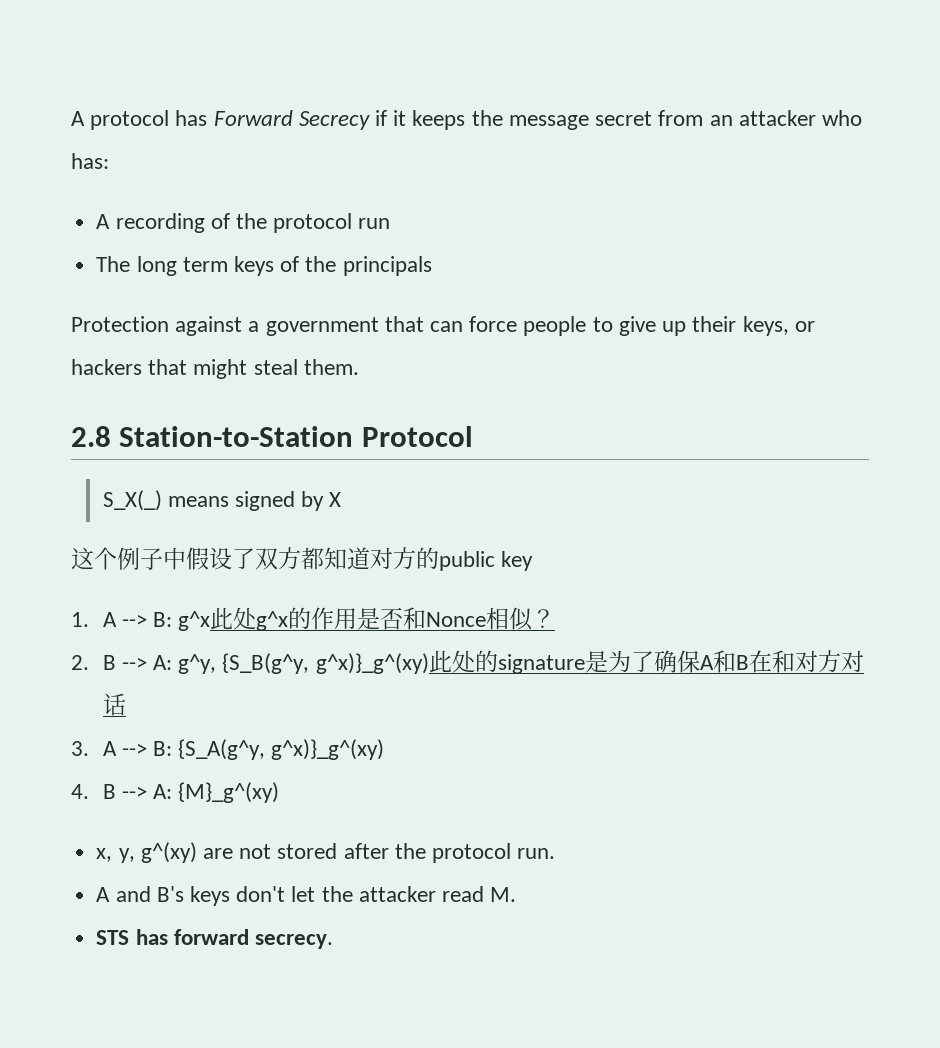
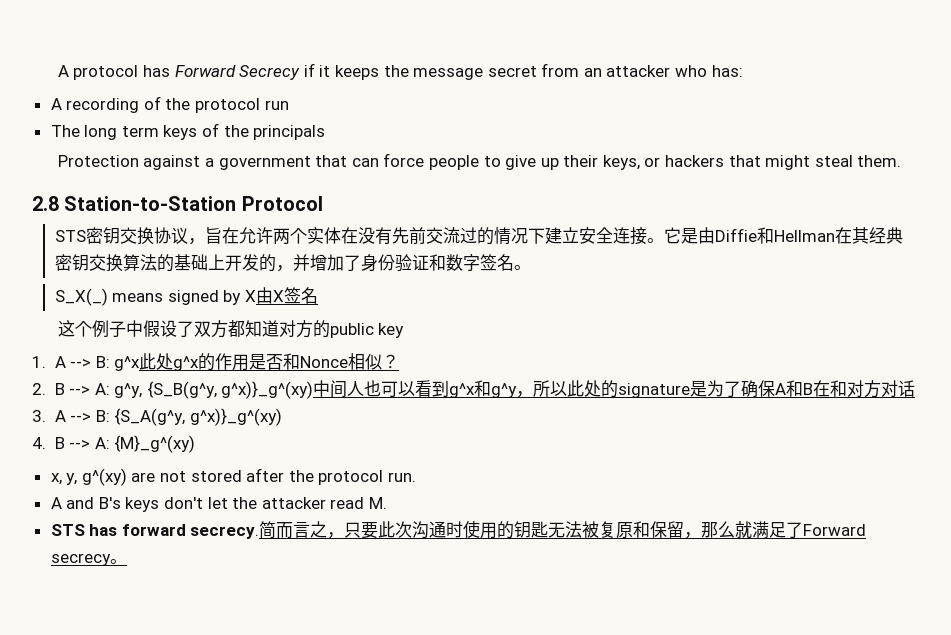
(473, 436) none -> [54,227,903,245] [54,254,531,272] // STS密钥交换协议，旨在允许两个实体在没有先前交流过的情况下建立安全连接。它是由Diffie和Hellman在其经典密钥交换算法的基础上开发的，并增加了身份验证和数字签名。
(342, 499) none -> [255,287,318,304] 由X签名
(429, 663) none -> [313,380,568,398] 中间人也可以看到g^x和g^y，所以
(333, 941) none -> [259,520,867,539] [50,553,127,566] 简而言之，只要此次沟通时使用的钥匙无法被复原和保留，那么就满足了Forward secrecy。

